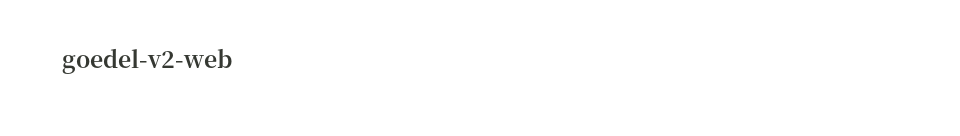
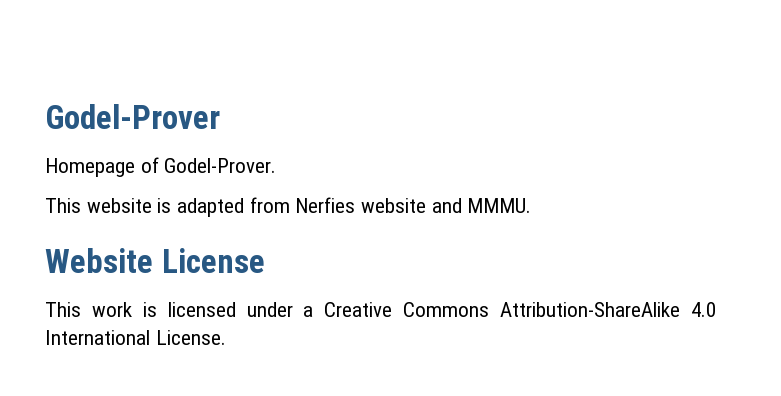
[62,48,232,74] goedel-v2-web -> [45,104,220,129] [45,157,277,177] [45,197,532,217] [45,248,265,273] [45,302,717,317] [45,330,226,345] Godel-Prover // Homepage of Godel-Prover. // This website is adapted from Nerfies website and MMMU. // Website License // This work is licensed under a Creative Commons Attribution-ShareAlike 4.0 International License.

